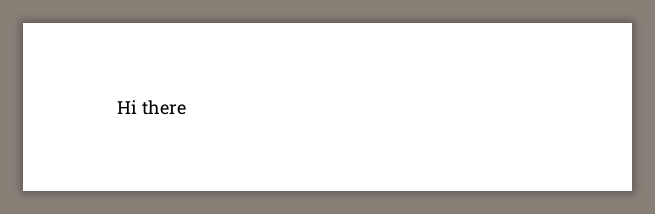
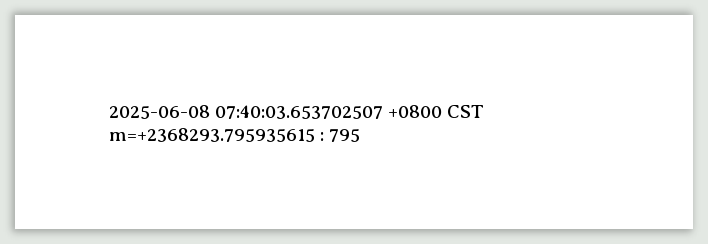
[117,100,186,115] Hi there -> [109,105,485,119] [109,128,361,142] 2025-06-08 07:40:03.653702507 +0800 CST m=+2368293.795935615 : 795

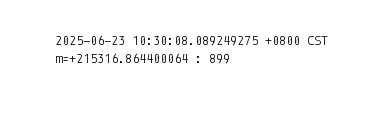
[109,105,485,119] [109,128,361,142] 2025-06-08 07:40:03.653702507 +0800 CST m=+2368293.795935615 : 795 -> [55,35,328,46] [55,53,230,64] 2025-06-23 10:30:08.089249275 +0800 CST m=+215316.864400064 : 899

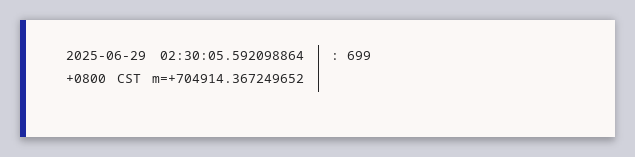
[55,35,328,46] [55,53,230,64] 2025-06-23 10:30:08.089249275 +0800 CST m=+215316.864400064 : 899 -> [66,51,304,60] [66,74,304,83] [331,51,371,60] 2025-06-29 02:30:05.592098864 +0800 CST m=+704914.367249652 : 699

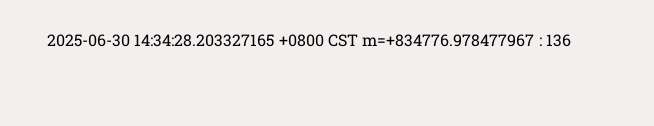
[66,51,304,60] [66,74,304,83] [331,51,371,60] 2025-06-29 02:30:05.592098864 +0800 CST m=+704914.367249652 : 699 -> [47,34,571,47] 2025-06-30 14:34:28.203327165 +0800 CST m=+834776.978477967 : 136

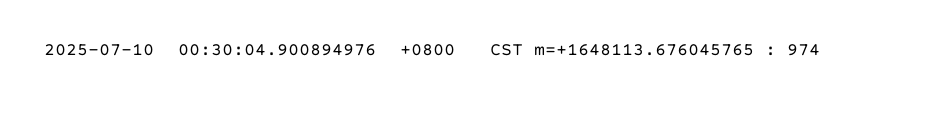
[47,34,571,47] 2025-06-30 14:34:28.203327165 +0800 CST m=+834776.978477967 : 136 -> [44,43,820,56] 2025-07-10 00:30:04.900894976 +0800 CST m=+1648113.676045765 : 974

